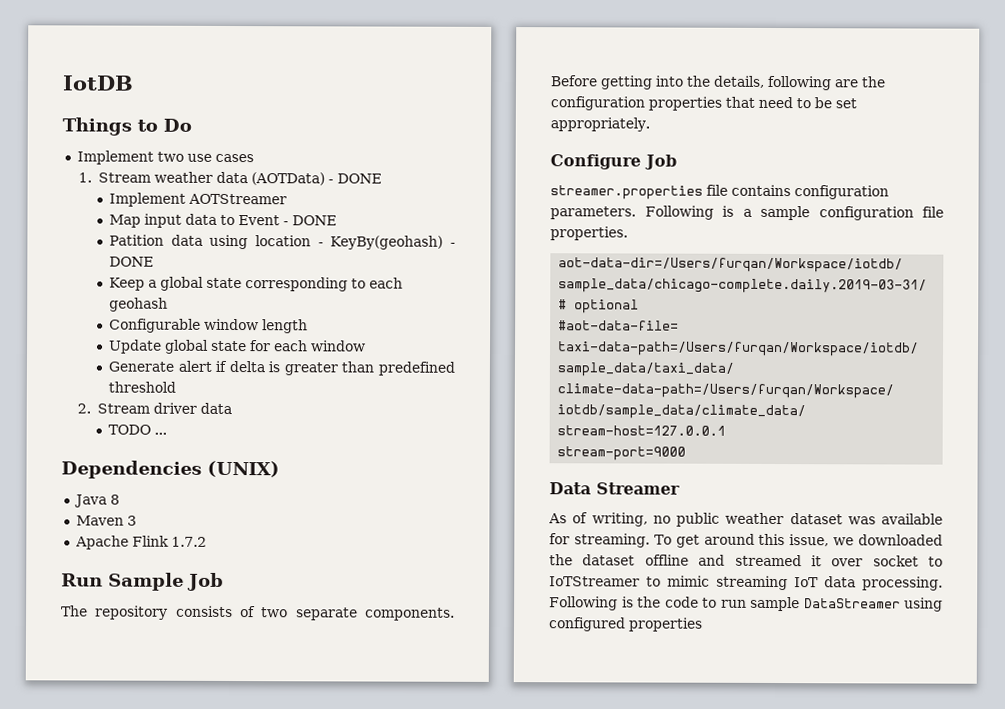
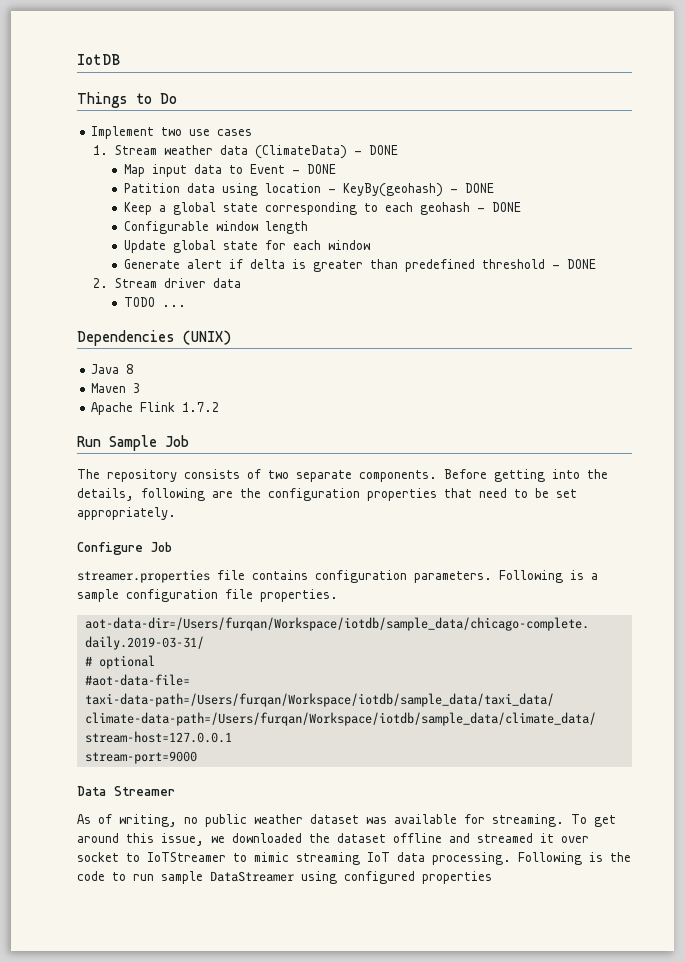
[250,172,382,186] [108,192,287,207] (AOTData) - DONE // Implement AOTStreamer -> [254,145,398,159] (ClimateData) - DONE
(168, 304) none -> [477,202,522,212] - DONE
(176, 387) none -> [552,259,597,269] - DONE

